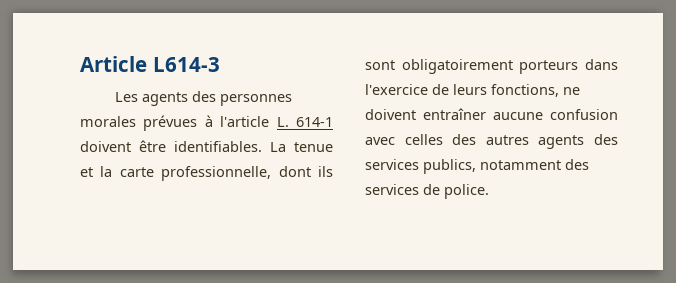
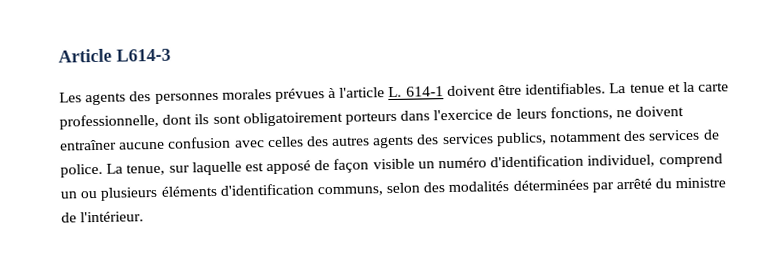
(489, 191) none -> [106,153,723,176] [60,177,727,201] [61,211,145,223] La tenue, sur laquelle est apposé de façon visible un numéro d'identification individuel, comprend un ou plusieurs éléments d'identification communs, selon des modalités déterminées par arrêté du ministre de l'intérieur.

